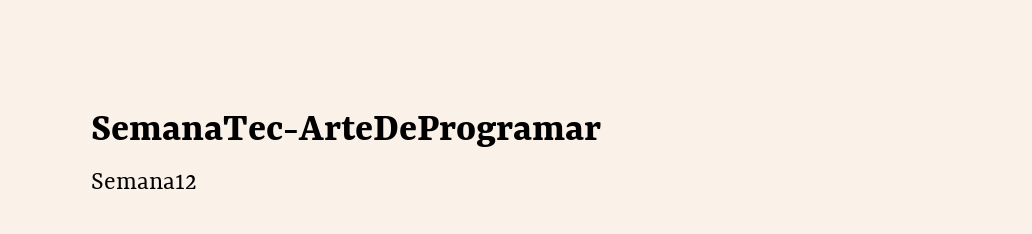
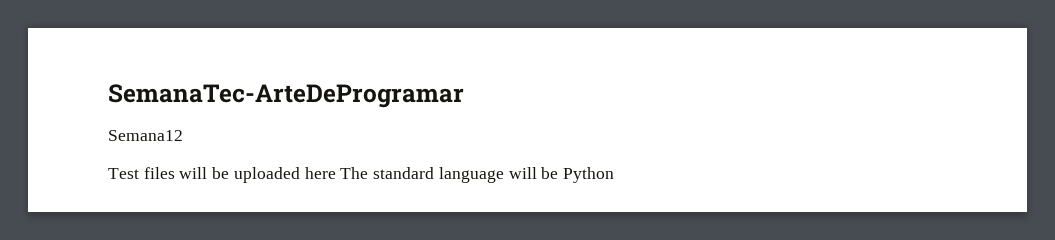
(197, 181) none -> [108,167,614,183] // Test files will be uploaded here The standard language will be Python

